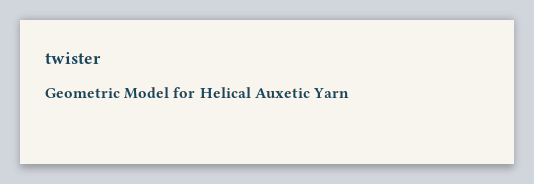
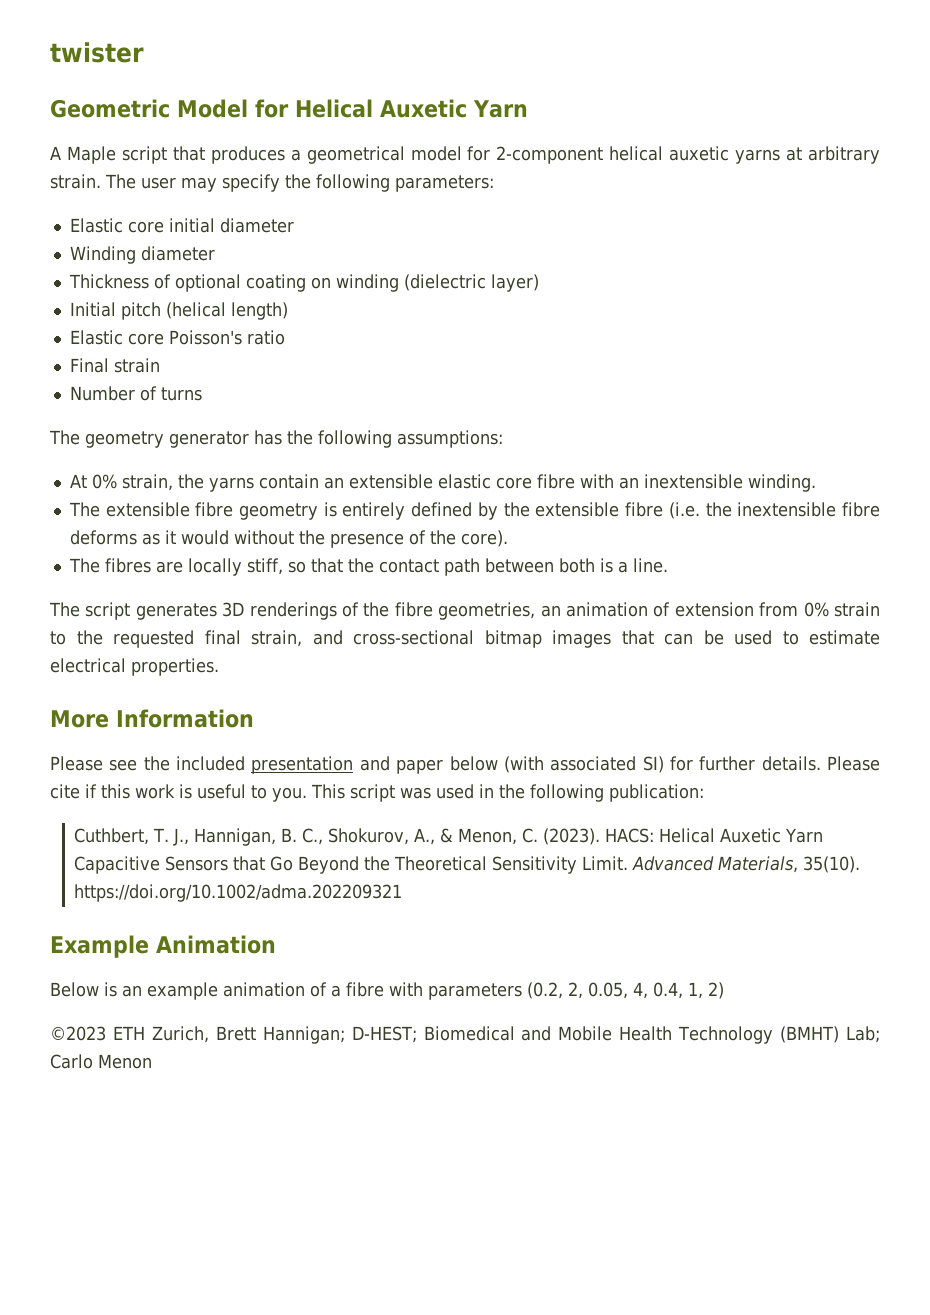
(349, 93) none -> [50,146,881,164] [50,174,494,192] [69,218,294,233] [69,246,215,264] [68,274,539,292] [69,302,288,320] [69,330,285,345] [69,358,160,373] [69,386,202,401] [49,430,503,448] [69,474,816,492] [68,502,880,520] [69,530,508,548] [68,558,668,576] [49,602,880,620] [50,630,880,648] [50,658,219,676] [50,709,254,728] [50,756,880,774] [50,784,704,802] [74,828,824,846] [74,856,861,874] [74,884,403,902] [50,935,276,958] [50,982,724,1000] [50,1026,881,1044] [50,1054,152,1069] // A Maple script that produces a geometrical model for 2-component helical auxetic yarns at arbitrary strain. The user may specify the following parameters: // Elastic core initial diameter // Winding diameter // Thickness of optional coating on winding (dielectric layer) // Initial pitch (helical length) // Elastic core Poisson's ratio // Final strain // Number of turns // The geometry generator has the following assumptions: // At 0% strain, the yarns contain an extensible elastic core fibre with an inextensible winding. // The extensible fibre geometry is entirely defined by the extensible fibre (i.e. the inextensible fibre deforms as it would without the presence of the core). // The fibres are locally stiff, so that the contact path between both is a line. // The script generates 3D renderings of the fibre geometries, an animation of extension from 0% strain to the requested final strain, and cross-sectional bitmap images that can be used to estimate electrical properties. // More Information // Please see the included presentation and paper below (with associated SI) for further details. Please cite if this work is useful to you. This script was used in the following publication: // Cuthbert, T. J., Hannigan, B. C., Shokurov, A., & Menon, C. (2023). HACS: Helical Auxetic Yarn Capacitive Sensors that Go Beyond the Theoretical Sensitivity Limit. Advanced Materials, 35(10). https://doi.org/10.1002/adma.202209321 // Example Animation // Below is an example animation of a fibre with parameters (0.2, 2, 0.05, 4, 0.4, 1, 2) // ©2023 ETH Zurich, Brett Hannigan; D-HEST; Biomedical and Mobile Health Technology (BMHT) Lab; Carlo Menon

